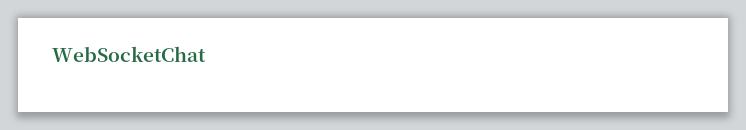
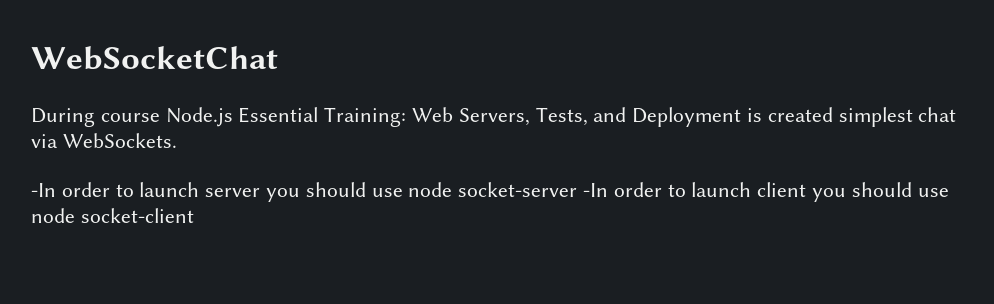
(206, 54) none -> [31,107,957,127] [31,133,177,148] [31,182,949,202] [31,208,194,223] // During course Node.js Essential Training: Web Servers, Tests, and Deployment is created simplest chat via WebSockets. // -In order to launch server you should use node socket-server -In order to launch client you should use node socket-client

